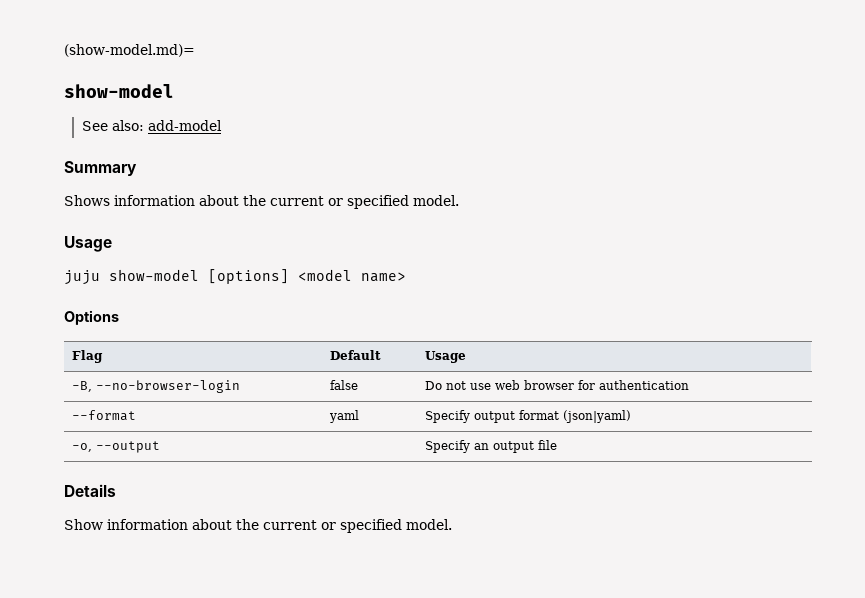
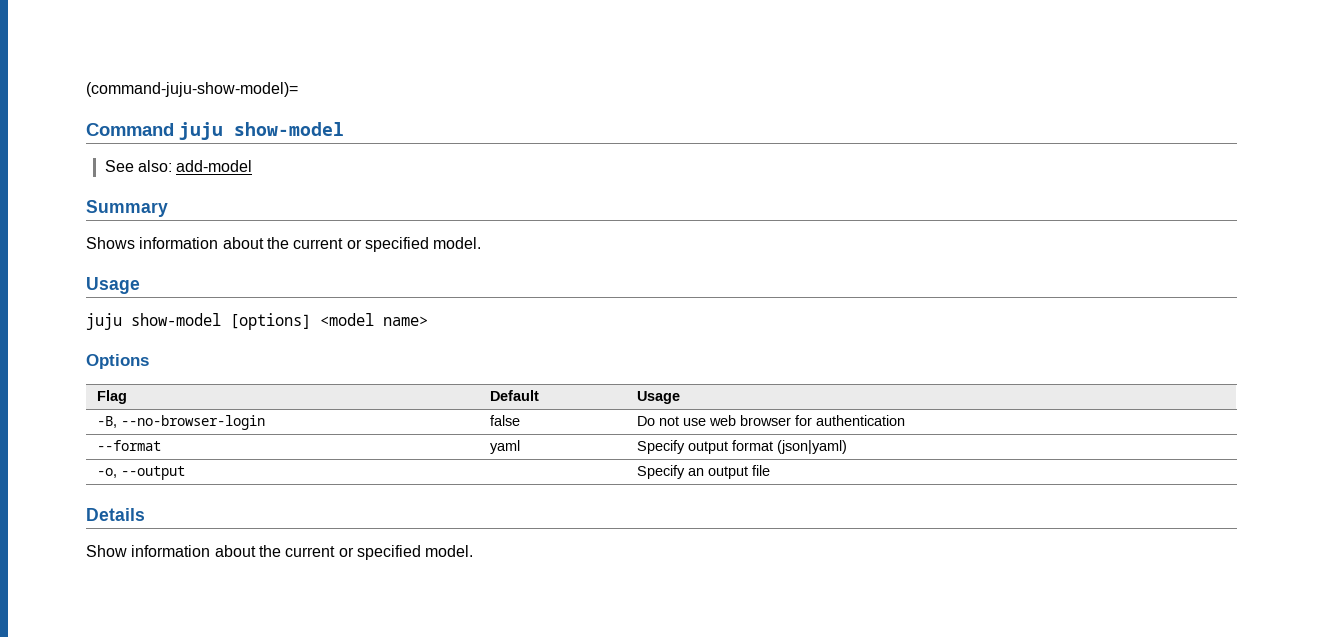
[64,44,195,57] (show-model.md)= // -> [86,82,298,97] [86,122,223,140] (command-juju-show-model)= // Command juju

